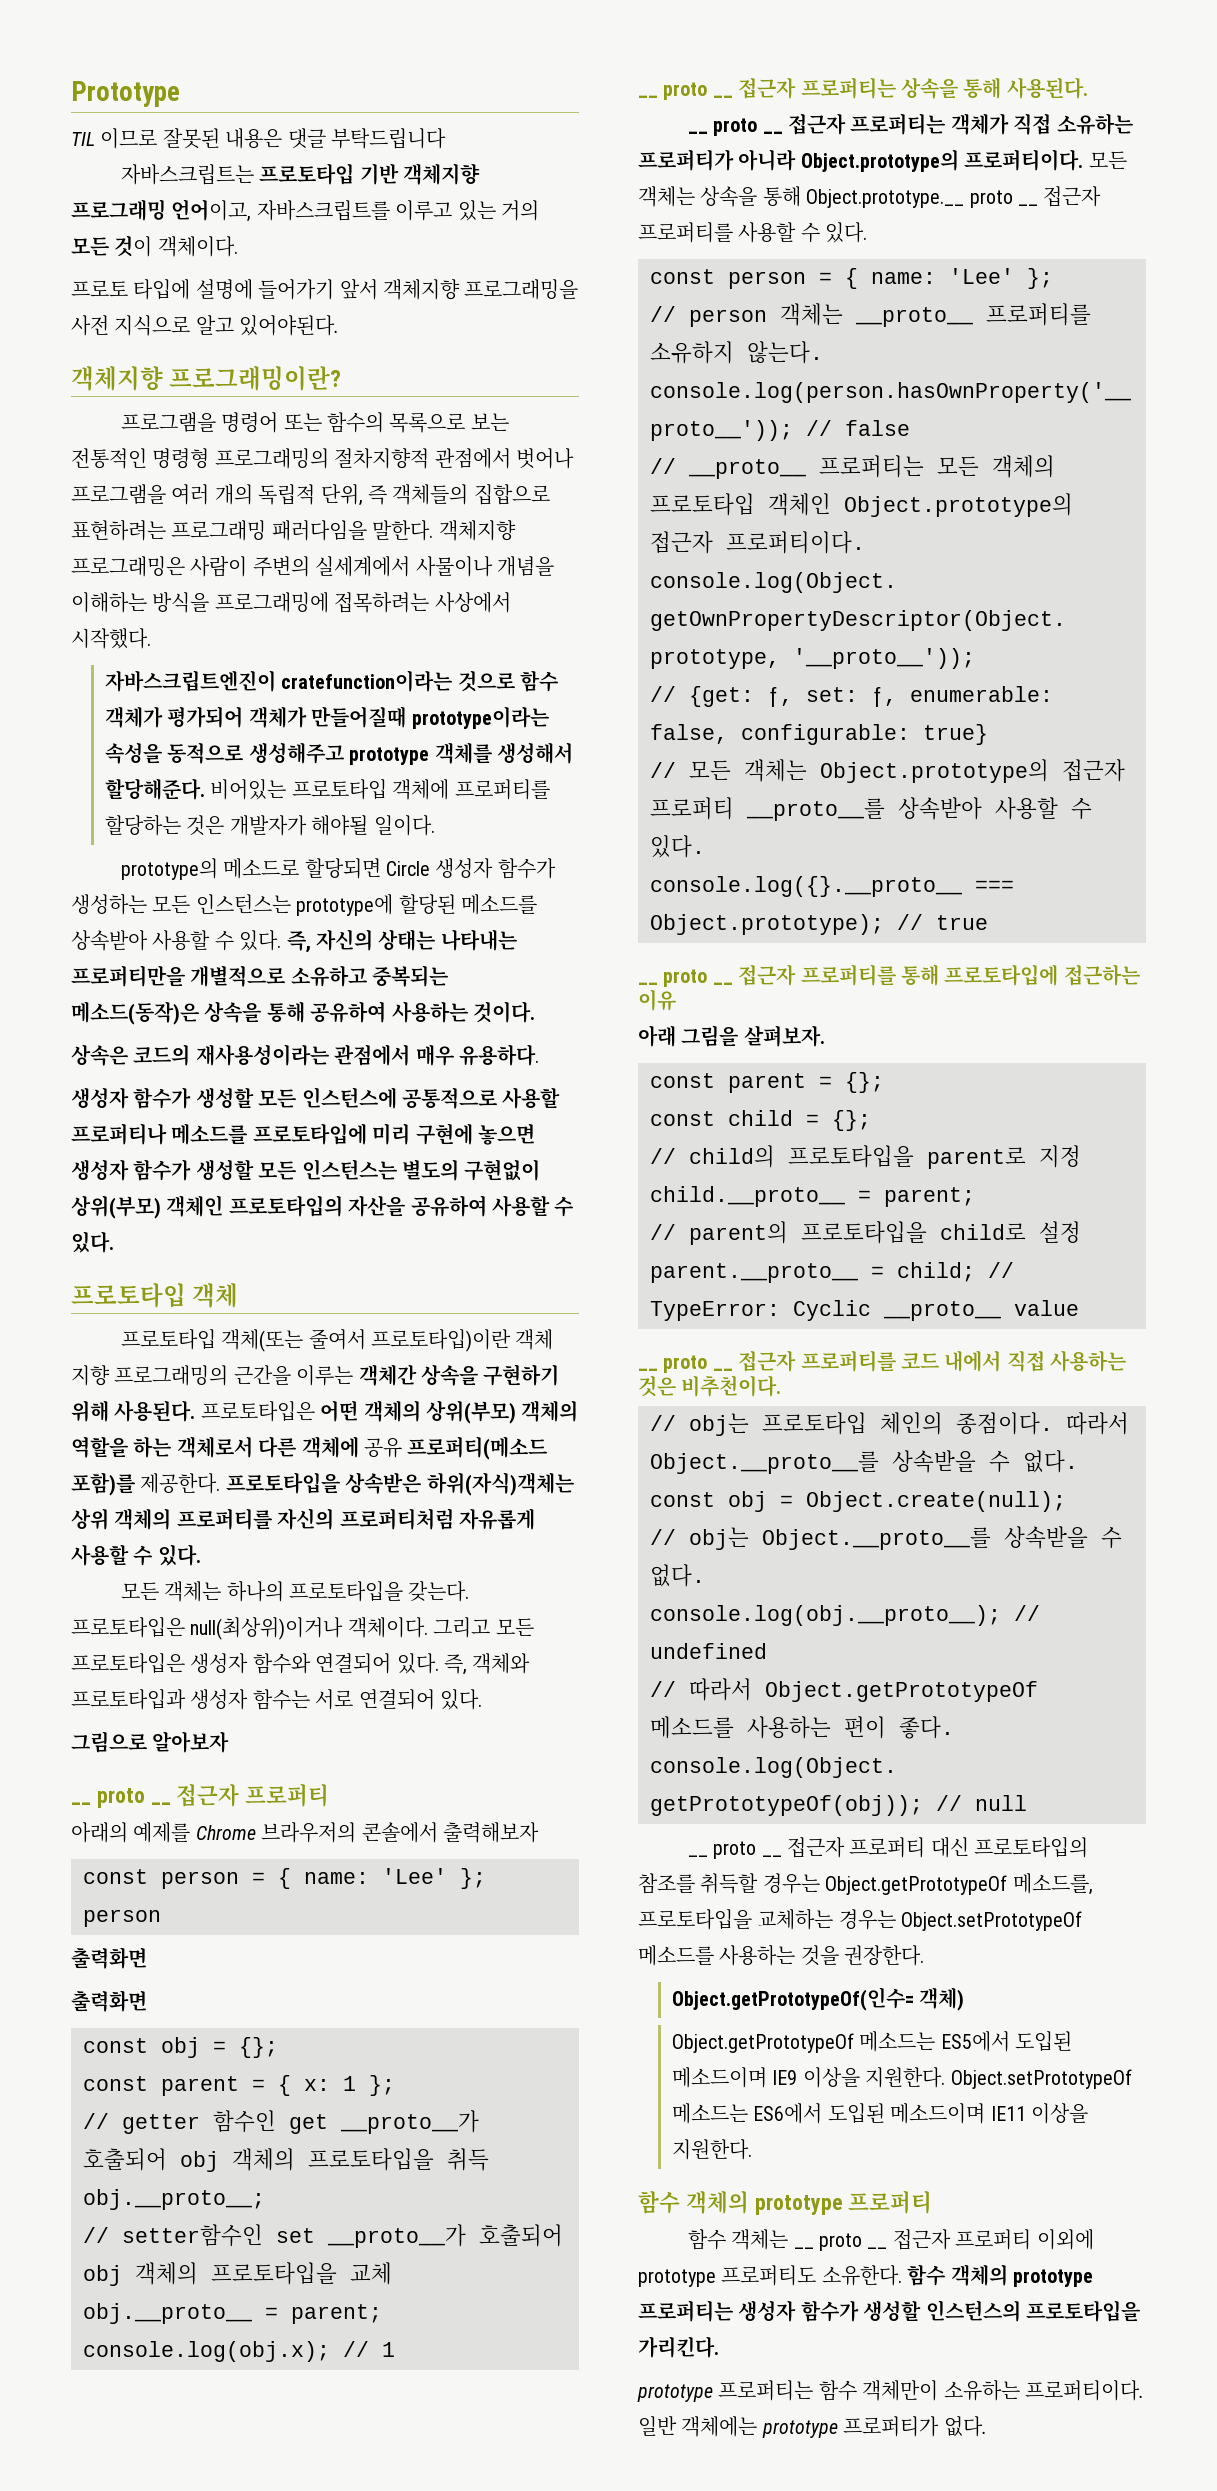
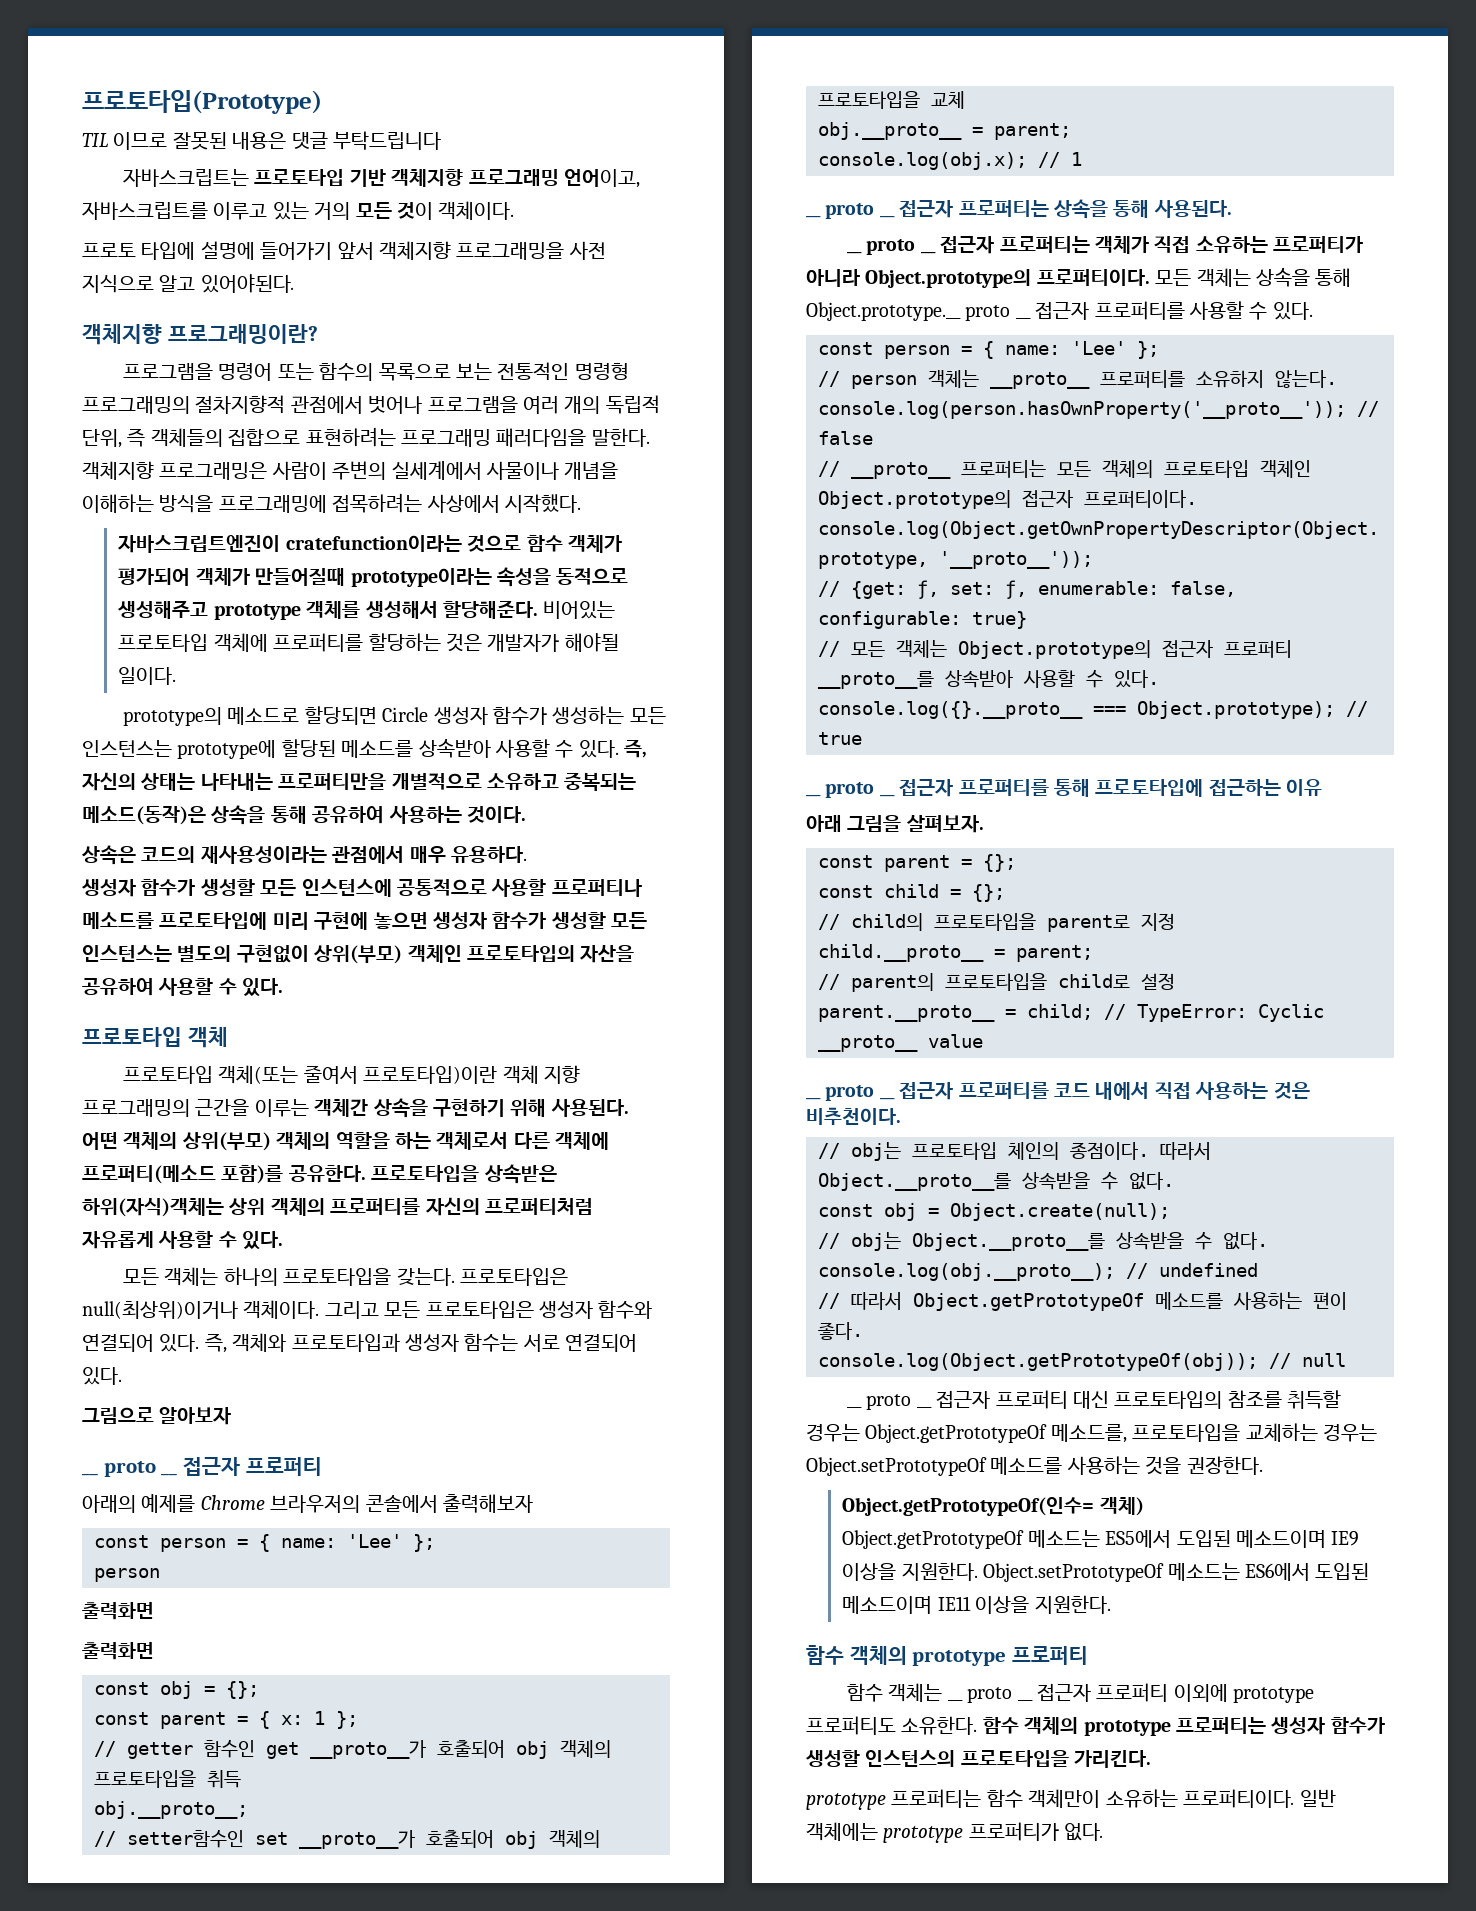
[71,81,180,107] Prototype -> [82,90,322,114] 프로토타입(Prototype)
[200,1401,315,1422] 프로토타입은 -> (629, 1108) none
[364,1438,402,1458] 공유 -> (610, 1141) none
[140,1473,221,1494] 제공한다. -> [288,1165,366,1182] 공유한다.

